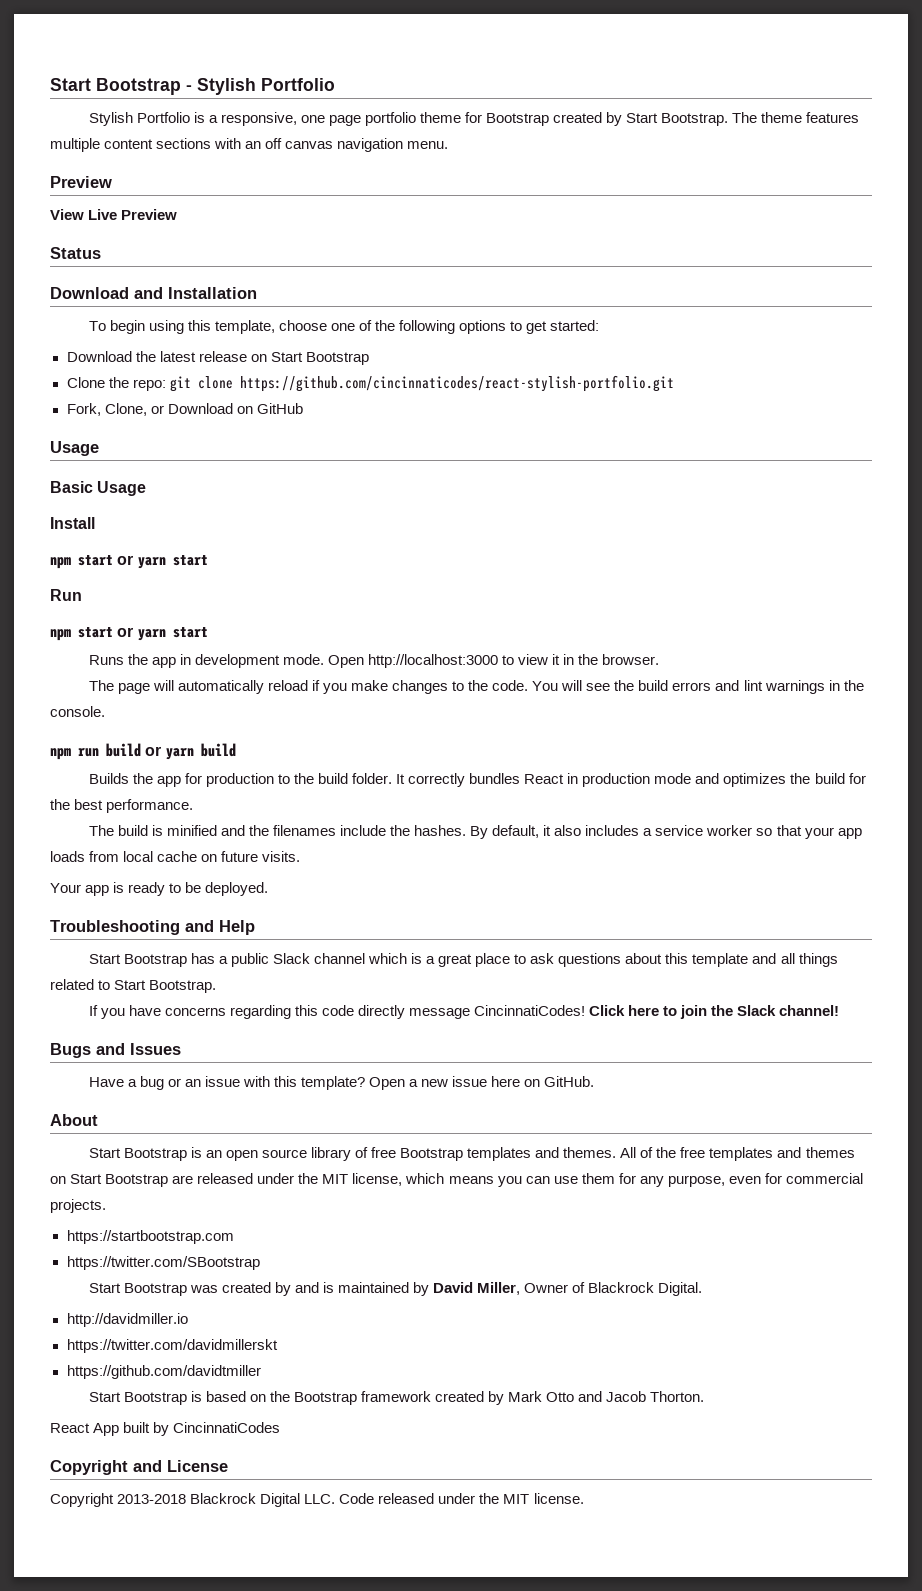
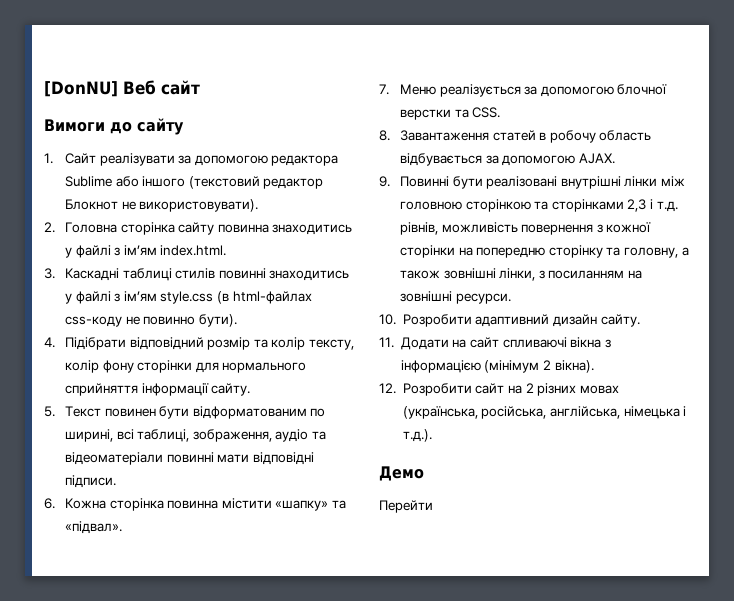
[50,78,335,95] [88,112,860,126] [50,138,449,152] [50,176,112,188] [50,209,178,220] [50,247,101,259] [50,287,257,299] [88,320,600,334] [66,351,369,365] [66,375,674,392] [66,403,303,416] [50,441,99,456] [50,481,147,496] [50,517,95,529] [50,555,208,569] [50,589,82,601] [50,627,208,641] [88,654,660,668] [88,680,864,694] [50,706,105,717] [50,743,236,760] [88,773,866,787] [50,799,194,813] [88,825,862,839] [50,851,301,862] [50,882,269,896] [50,920,255,935] [88,953,838,967] [50,979,217,993] [88,1005,840,1019] [50,1043,181,1058] [88,1076,595,1090] [50,1114,98,1126] [88,1147,855,1161] [50,1173,863,1187] [50,1199,106,1213] [66,1230,234,1244] [66,1256,260,1270] [88,1282,703,1296] [66,1313,188,1327] [66,1339,278,1353] [66,1365,261,1379] [88,1391,705,1405] [50,1422,281,1436] [50,1460,228,1475] [50,1493,584,1507] Start Bootstrap - Stylish Portfolio // Stylish Portfolio is a responsive, one page portfolio theme for Bootstrap created by Start Bootstrap. The theme features multiple content sections with an off canvas navigation menu. // Preview // View Live Preview // Status // Download and Installation // To begin using this template, choose one of the following options to get started: // Download the latest release on Start Bootstrap // Clone the repo: git clone https://github.com/cincinnaticodes/react-stylish-portfolio.git // Fork, Clone, or Download on GitHub // Usage // Basic Usage // Install // npm start or yarn start // Run // npm start or yarn start // Runs the app in development mode. Open http://localhost:3000 to view it in the browser. // The page will automatically reload if you make changes to the code. You will see the build errors and lint warnings in the console. // npm run build or yarn build // Builds the app for production to the build folder. It correctly bundles React in production mode and optimizes the build for the best performance. // The build is minified and the filenames include the hashes. By default, it also includes a service worker so that your app loads from local cache on future visits. // Your app is ready to be deployed. // Troubleshooting and Help // Start Bootstrap has a public Slack channel which is a great place to ask questions about this template and all things related to Start Bootstrap. // If you have concerns regarding this code directly message CincinnatiCodes! Click here to join the Slack channel! // Bugs and Issues // Have a bug or an issue with this template? Open a new issue here on GitHub. // About // Start Bootstrap is an open source library of free Bootstrap templates and themes. All of the free templates and themes on Start Bootstrap are released under the MIT license, which means you can use them for any purpose, even for commercial projects. // https://startbootstrap.com // https://twitter.com/SBootstrap // Start Bootstrap was created by and is maintained by David Miller, Owner of Blackrock Digital. // http://davidmiller.io // https://twitter.com/davidmillerskt // https://github.com/davidtmiller // Start Bootstrap is based on the Bootstrap framework created by Mark Otto and Jacob Thorton. // React App built by CincinnatiCodes // Copyright and License // Copyright 2013-2018 Blackrock Digital LLC. Code released under the MIT license. -> [44,80,200,97] [44,118,184,135] [44,153,339,166] [64,176,324,189] [64,199,259,212] [44,222,353,235] [64,245,227,258] [44,268,350,281] [64,291,312,304] [64,314,237,327] [44,337,355,350] [64,360,307,373] [64,383,251,396] [44,406,326,419] [64,429,327,442] [64,452,314,465] [64,475,116,488] [44,498,347,511] [64,521,122,534] [379,84,668,97] [399,107,501,120] [379,130,652,143] [399,153,615,166] [379,176,686,189] [399,199,678,212] [399,222,652,235] [399,245,689,258] [399,268,643,281] [399,291,511,304] [379,314,640,327] [379,337,611,350] [400,360,594,373] [379,383,619,396] [402,406,687,419] [402,429,432,442] [379,466,424,481] [379,500,433,513] [DonNU] Веб сайт // Вимоги до сайту // 1. Сайт реалізувати за допомогою редактора Sublime або іншого (текстовий редактор Блокнот не використовувати). // 2. Головна сторінка сайту повинна знаходитись у файлі з ім’ям index.html. // 3. Каскадні таблиці стилів повинні знаходитись у файлі з ім’ям style.css (в html-файлах css-коду не повинно бути). // 4. Підібрати відповідний розмір та колір тексту, колір фону сторінки для нормального сприйняття інформації сайту. // 5. Текст повинен бути відформатованим по ширині, всі таблиці, зображення, аудіо та відеоматеріали повинні мати відповідні підписи. // 6. Кожна сторінка повинна містити «шапку» та «підвал». // 7. Меню реалізується за допомогою блочної верстки та CSS. // 8. Завантаження статей в робочу область відбувається за допомогою AJAX. // 9. Повинні бути реалізовані внутрішні лінки між головною сторінкою та сторінками 2,3 і т.д. рівнів, можливість повернення з кожної сторінки на попередню сторінку та головну, а також зовнішні лінки, з посиланням на зовнішні ресурси. // 10. Розробити адаптивний дизайн сайту. // 11. Додати на сайт спливаючі вікна з інформацією (мінімум 2 вікна). // 12. Розробити сайт на 2 різних мовах (українська, російська, англійська, німецька і т.д.). // Демо // Перейти

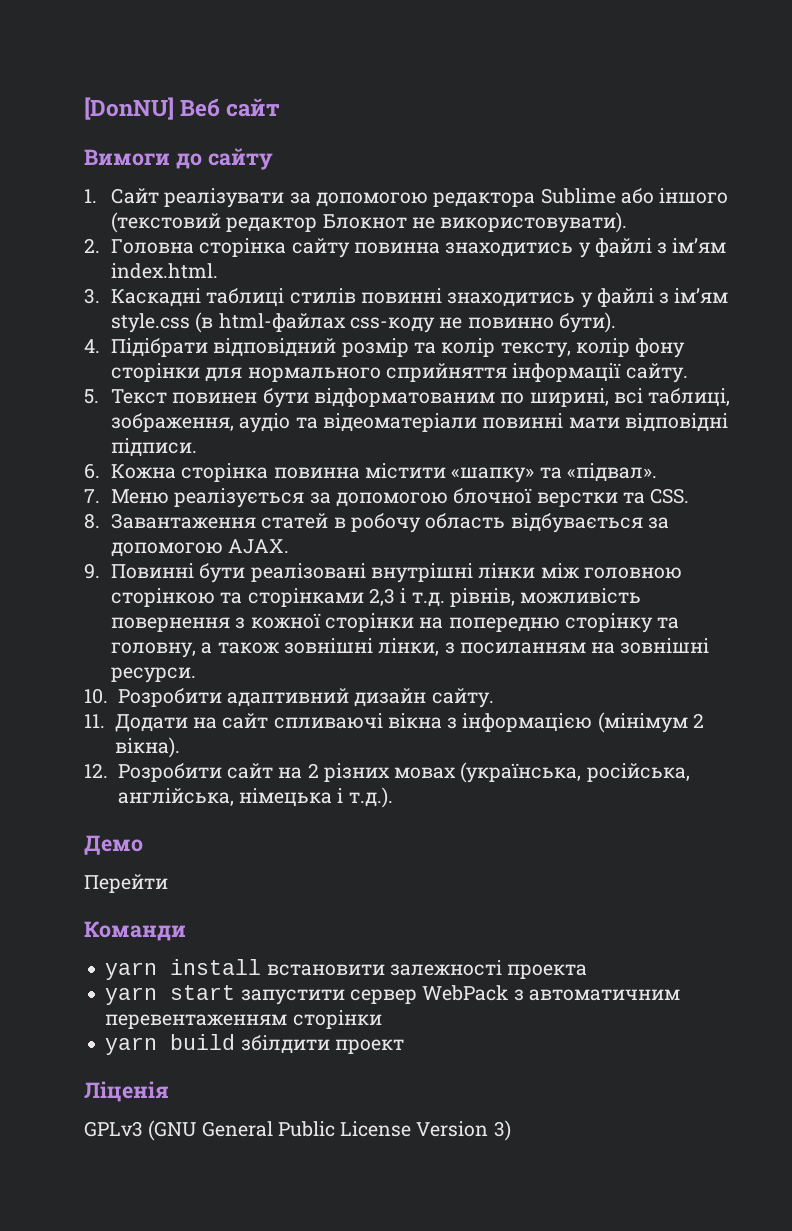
(433, 506) none -> [84,921,186,941] [105,959,588,980] [105,985,680,1005] [105,1010,382,1029] [105,1034,404,1055] [84,1081,169,1102] [84,1120,511,1141] // Команди // yarn install встановити залежності проекта // yarn start запустити сервер WebPack з автоматичним перевентаженням сторінки // yarn build збілдити проект // Ліценія // GPLv3 (GNU General Public License Version 3)

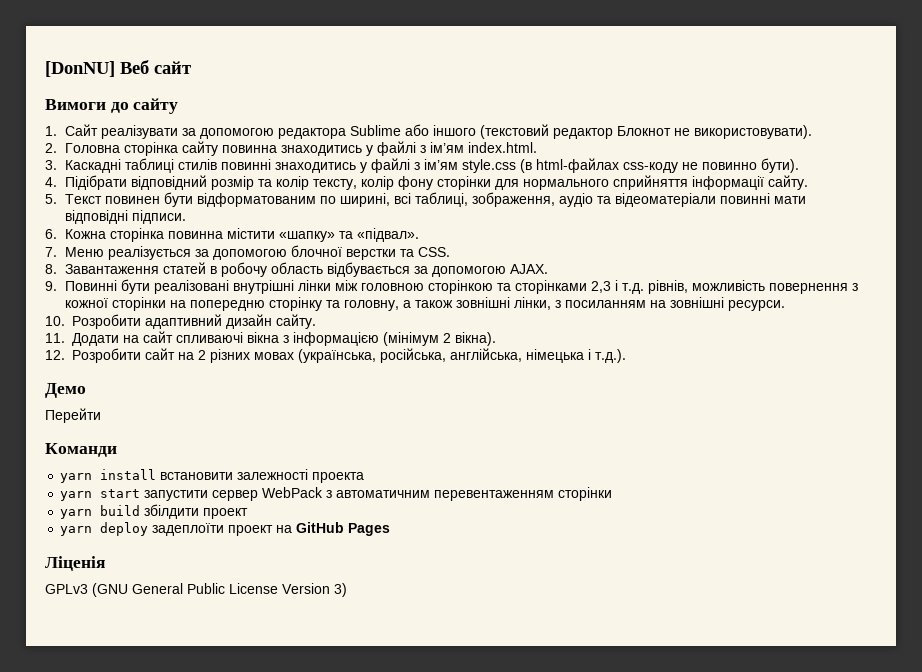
(404, 1046) none -> [60,522,391,536] // yarn deploy задеплоїти проект на GitHub Pages

